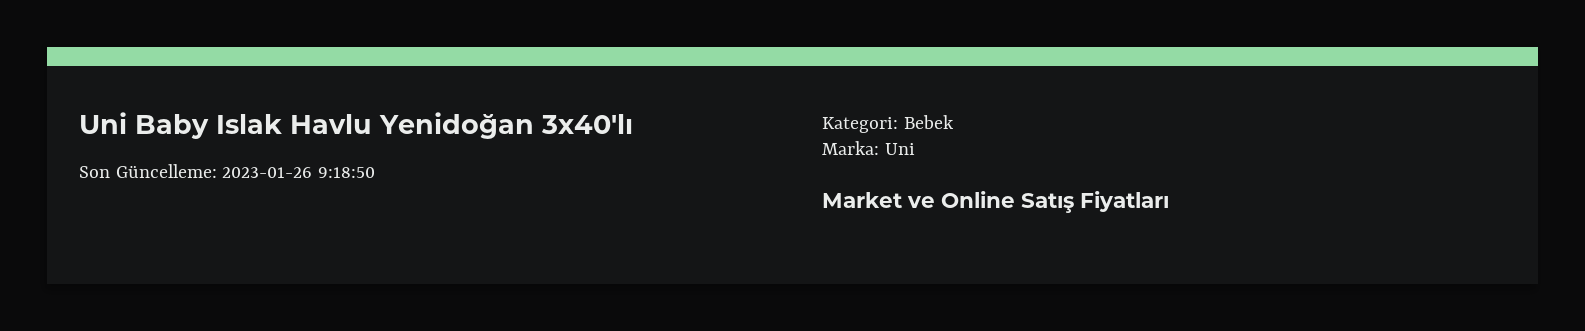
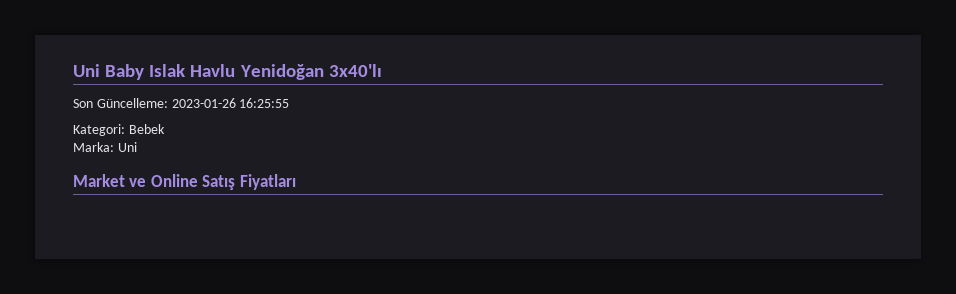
[318,167,376,178] 9:18:50 -> [239,98,290,108] 16:25:55

